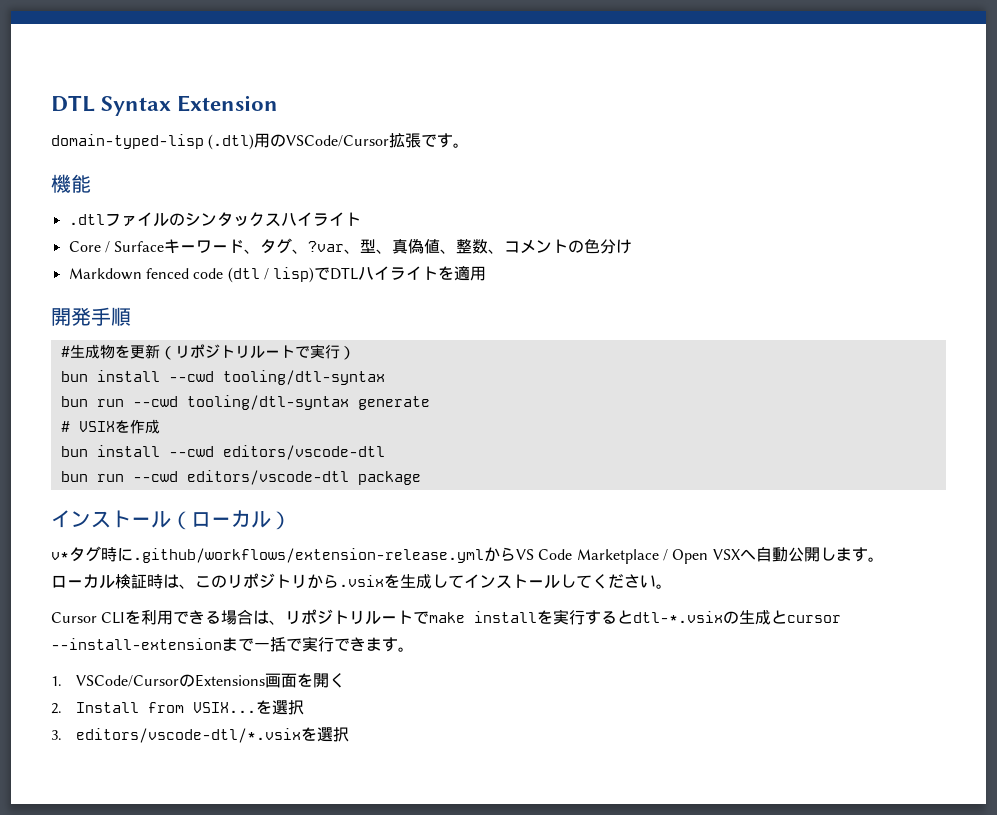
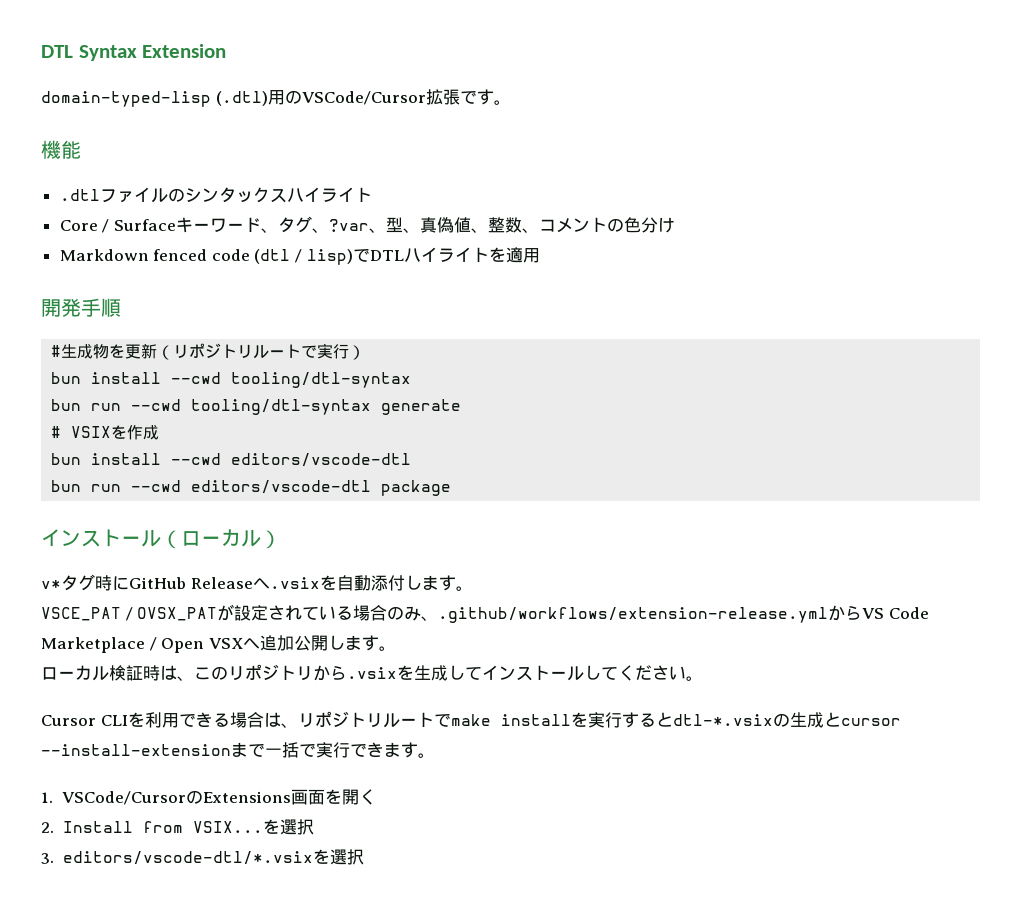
(133, 554) none -> [129,575,473,591] [41,604,439,621] GitHub Releaseへ.vsixを自動添付します。 // VSCE_PAT / OVSX_PATが設定されている場合のみ、
[755,547,788,562] 自動 -> [259,635,294,651] 追加

